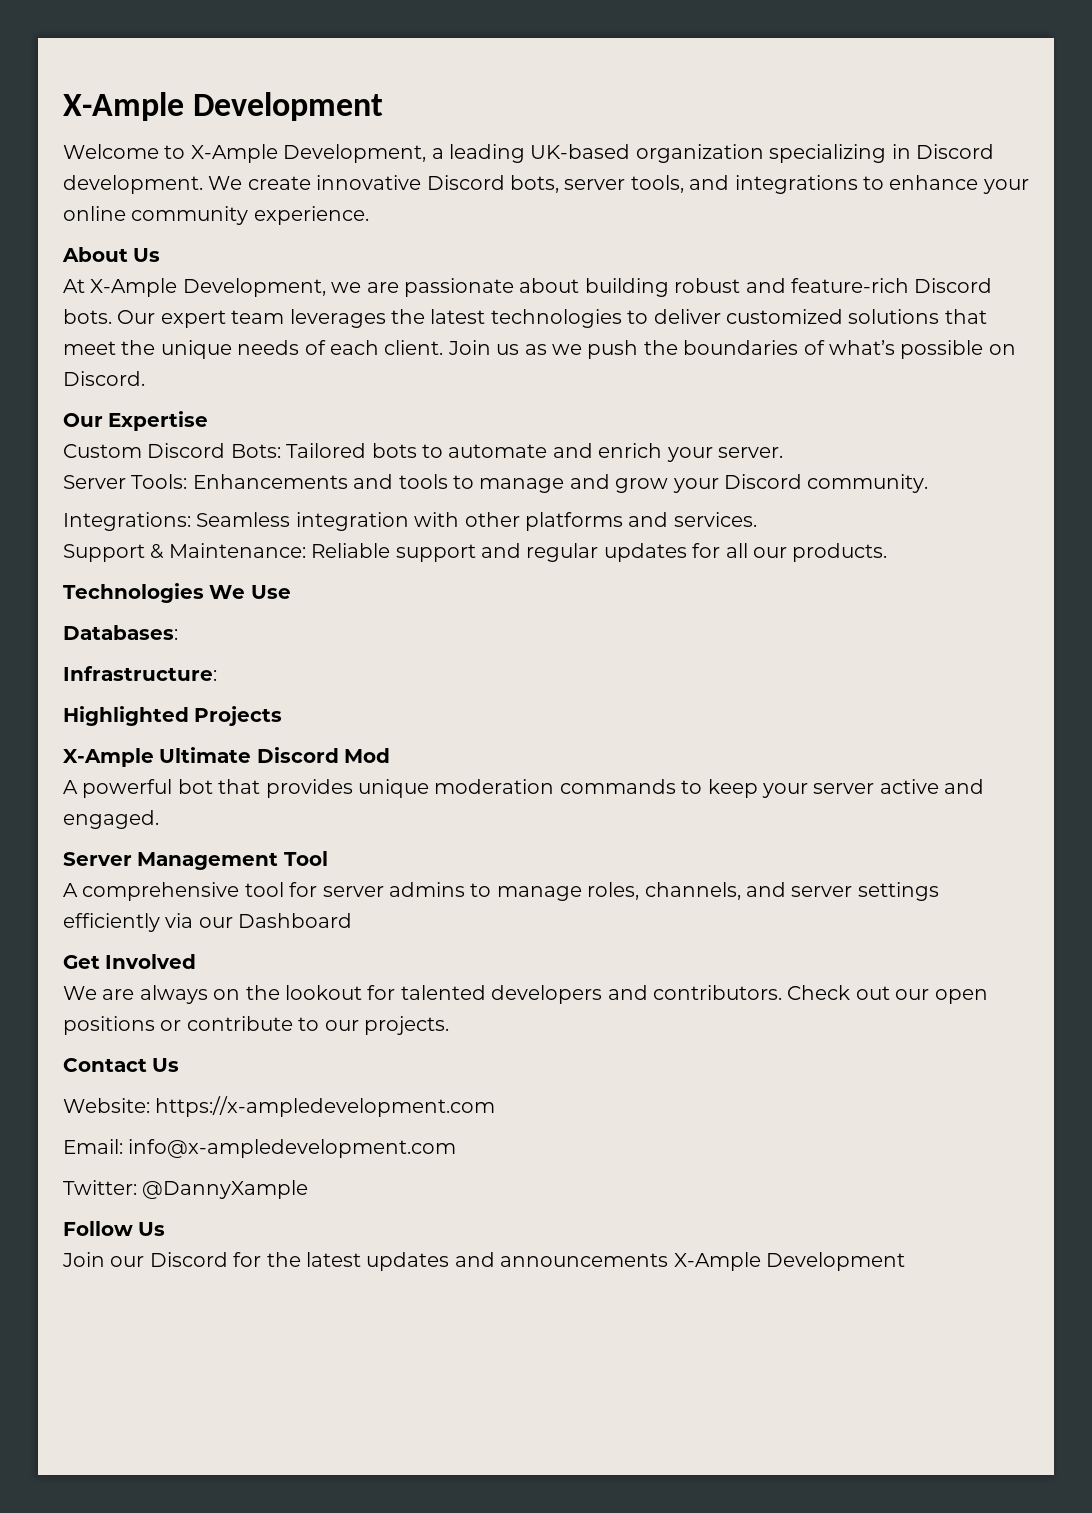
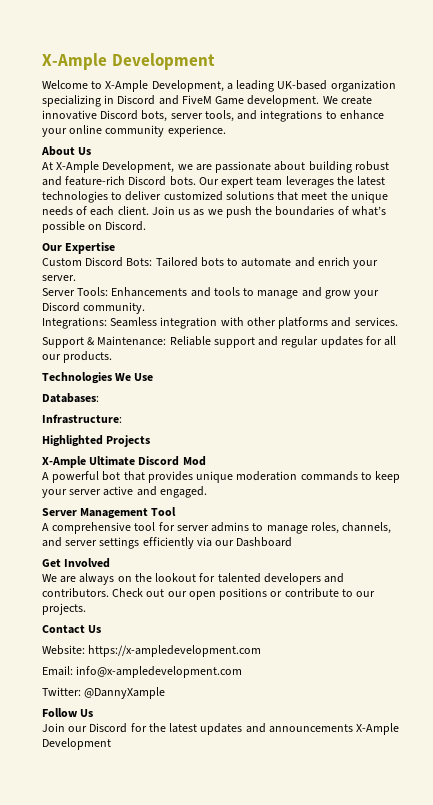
(994, 151) none -> [158,95,245,105] and FiveM Game

